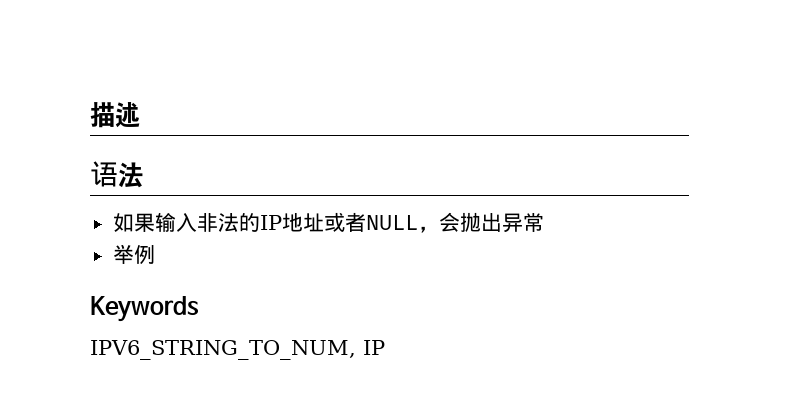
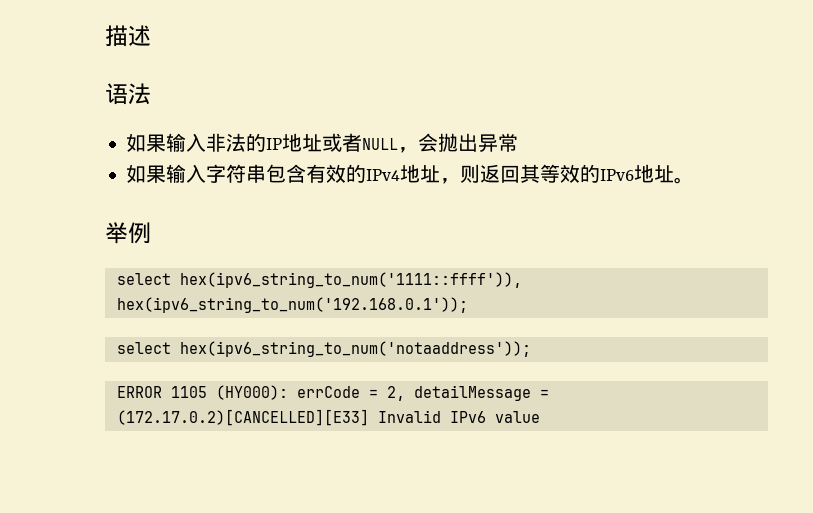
[112,244,155,265] [90,296,199,322] [90,340,385,360] 举例 // Keywords // IPV6_STRING_TO_NUM, IP -> [126,164,695,184] [105,222,151,244] [116,272,522,288] [116,297,468,313] [116,341,531,357] [116,385,549,401] [116,409,540,426] 如果输入字符串包含有效的IPv4地址，则返回其等效的IPv6地址。 // 举例 // select hex(ipv6_string_to_num('1111::ffff')), hex(ipv6_string_to_num('192.168.0.1')); // select hex(ipv6_string_to_num('notaaddress')); // ERROR 1105 (HY000): errCode = 2, detailMessage = (172.17.0.2)[CANCELLED][E33] Invalid IPv6 value

